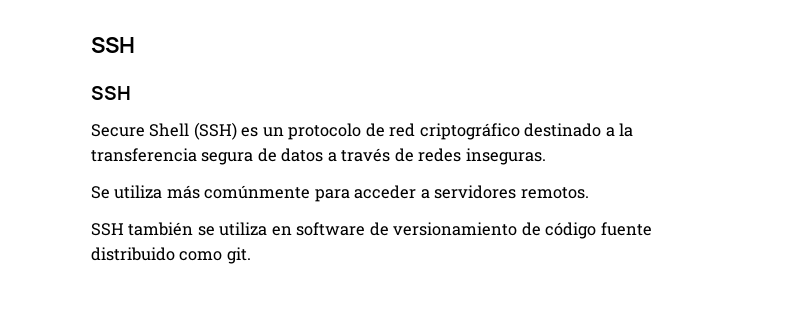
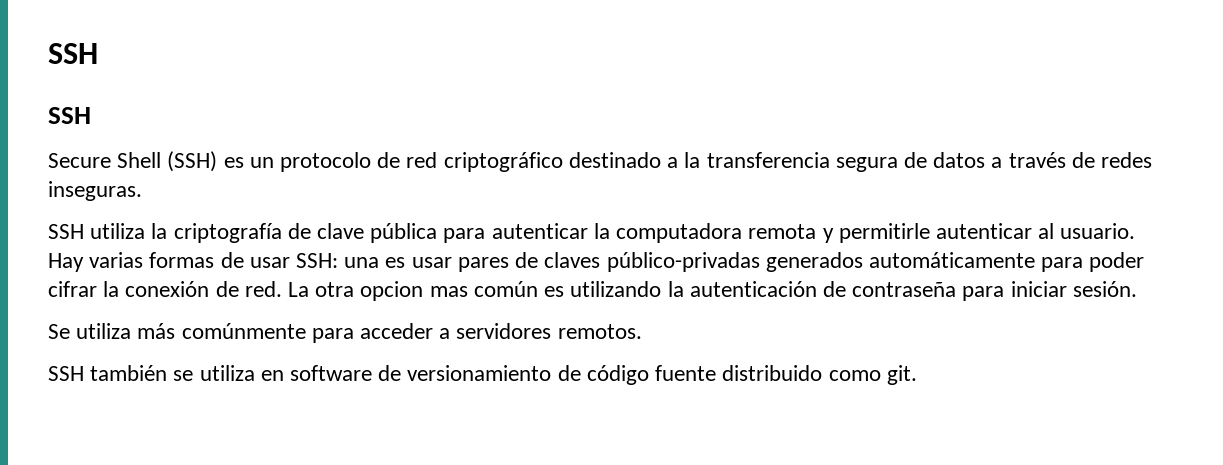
(546, 156) none -> [48,223,1136,243] [48,252,1145,272] [48,281,1137,301] // SSH utiliza la criptografía de clave pública para autenticar la computadora remota y permitirle autenticar al usuario. Hay varias formas de usar SSH: una es usar pares de claves público-privadas generados automáticamente para poder cifrar la conexión de red. La otra opcion mas común es utilizando la autenticación de contraseña para iniciar sesión.

